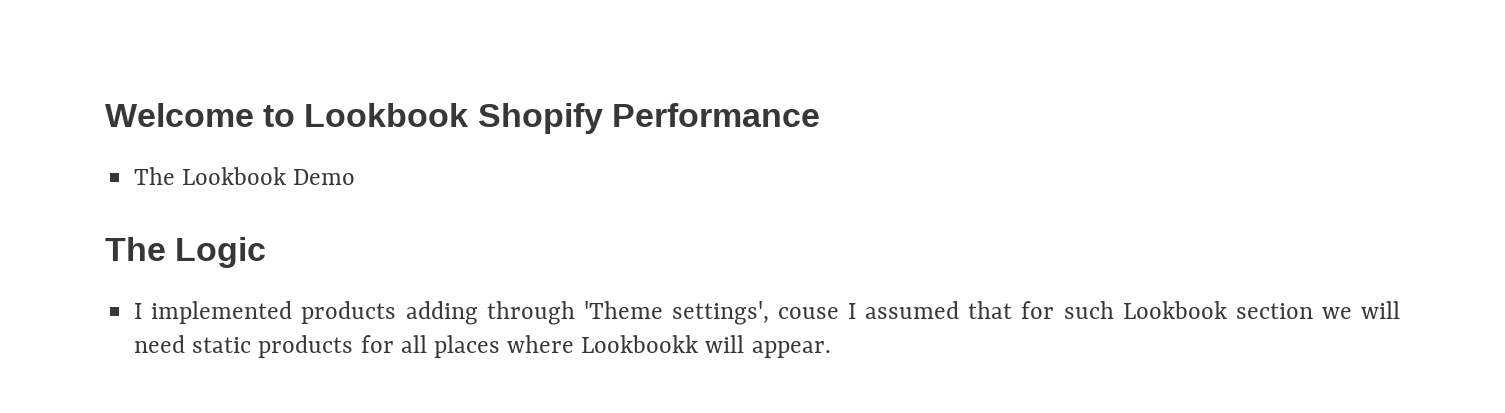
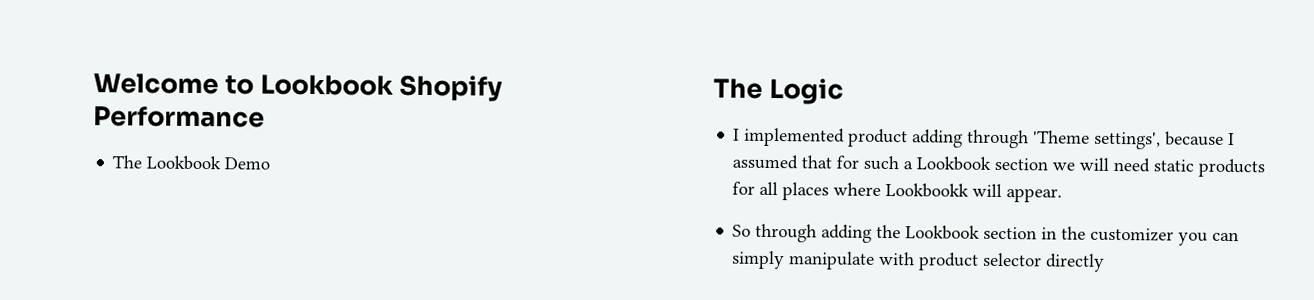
[301,301,397,324] products -> [848,128,909,148] product
[777,307,839,319] couse -> [1165,131,1225,146] because
(1114, 310) none -> [903,161,914,170] a
(831, 349) none -> [732,223,1240,246] [731,250,1106,272] // So through adding the Lookbook section in the customizer you can simply manipulate with product selector directly

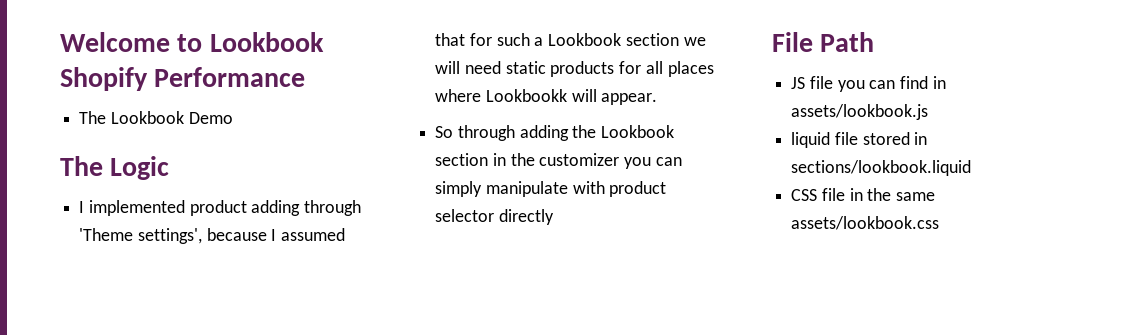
(1106, 262) none -> [772,32,875,52] [791,76,946,92] [791,104,929,120] [791,132,928,148] [791,160,972,176] [791,188,936,201] [791,216,940,230] // File Path // JS file you can find in assets/lookbook.js // liquid file stored in sections/lookbook.liquid // CSS file in the same assets/lookbook.css

